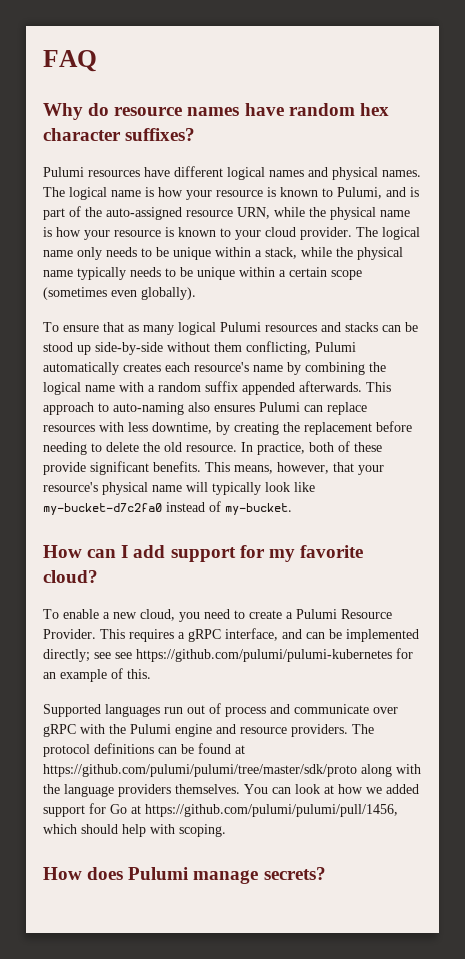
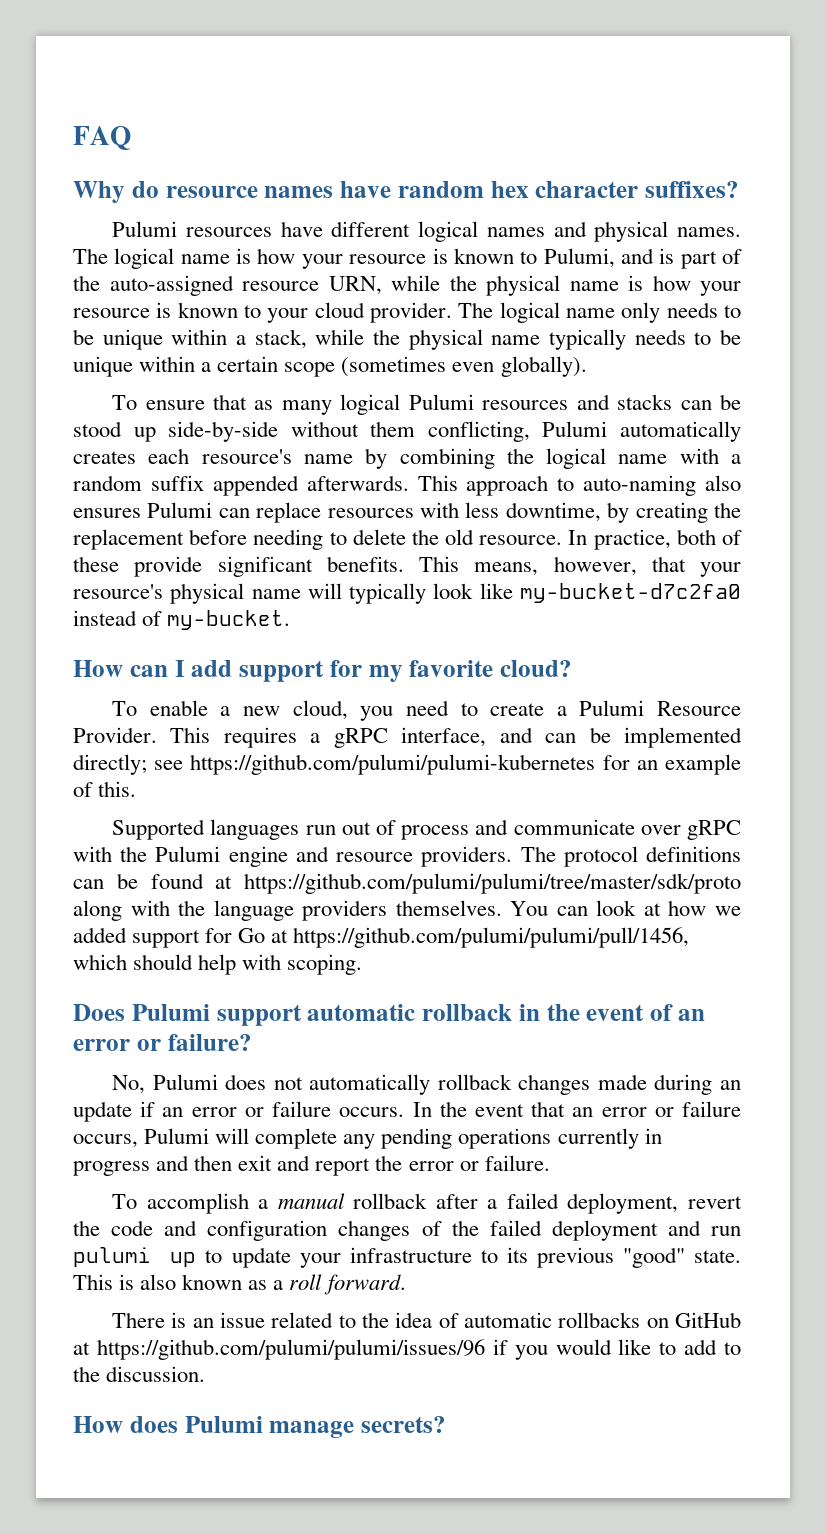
[115,652,132,659] see -> (184, 765) none
(226, 830) none -> [73,1004,705,1026] [73,1034,252,1051] [112,1074,741,1095] [73,1101,741,1122] [73,1128,662,1149] [73,1155,550,1176] [112,1193,742,1214] [73,1220,742,1241] [73,1247,742,1268] [73,1274,406,1295] [112,1312,741,1328] [73,1339,741,1360] [73,1366,206,1382] // Does Pulumi support automatic rollback in the event of an error or failure? // No, Pulumi does not automatically rollback changes made during an update if an error or failure occurs. In the event that an error or failure occurs, Pulumi will complete any pending operations currently in progress and then exit and report the error or failure. // To accomplish a manual rollback after a failed deployment, revert the code and configuration changes of the failed deployment and run pulumi up to update your infrastructure to its previous "good" state. This is also known as a roll forward. // There is an issue related to the idea of automatic rollbacks on GitHub at https://github.com/pulumi/pulumi/issues/96 if you would like to add to the discussion.

